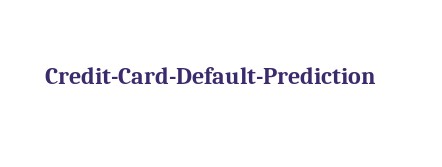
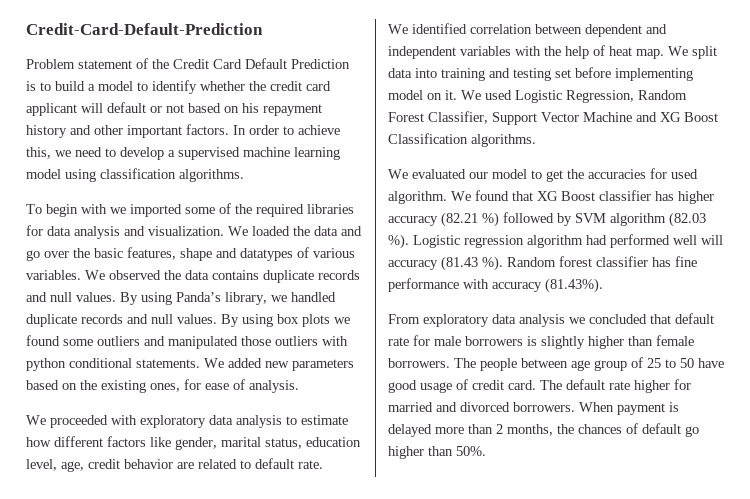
(376, 75) none -> [26,58,350,69] [26,80,331,94] [26,102,322,116] [26,124,340,138] [26,147,340,160] [26,168,244,182] [26,203,354,217] [26,225,362,239] [26,247,355,261] [26,270,360,283] [26,292,336,305] [26,314,350,327] [26,335,348,349] [26,358,354,371] [26,379,299,393] [26,415,348,428] [26,436,361,450] [26,458,323,472] [388,23,667,37] [388,45,717,59] [388,67,693,81] [388,90,687,103] [388,111,718,125] [388,133,536,147] [388,168,698,182] [388,190,714,204] [388,212,706,227] [388,234,723,249] [388,256,697,271] [388,278,603,293] [388,313,714,327] [388,335,694,349] [388,357,724,371] [388,379,691,393] [388,402,679,415] [388,423,699,437] [388,446,486,459] // Problem statement of the Credit Card Default Prediction is to build a model to identify whether the credit card applicant will default or not based on his repayment history and other important factors. In order to achieve this, we need to develop a supervised machine learning model using classification algorithms. // To begin with we imported some of the required libraries for data analysis and visualization. We loaded the data and go over the basic features, shape and datatypes of various variables. We observed the data contains duplicate records and null values. By using Panda’s library, we handled duplicate records and null values. By using box plots we found some outliers and manipulated those outliers with python conditional statements. We added new parameters based on the existing ones, for ease of analysis. // We proceeded with exploratory data analysis to estimate how different factors like gender, marital status, education level, age, credit behavior are related to default rate. // We identified correlation between dependent and independent variables with the help of heat map. We split data into training and testing set before implementing model on it. We used Logistic Regression, Random Forest Classifier, Support Vector Machine and XG Boost Classification algorithms. // We evaluated our model to get the accuracies for used algorithm. We found that XG Boost classifier has higher accuracy (82.21 %) followed by SVM algorithm (82.03 %). Logistic regression algorithm had performed well will accuracy (81.43 %). Random forest classifier has fine performance with accuracy (81.43%). // From exploratory data analysis we concluded that default rate for male borrowers is slightly higher than female borrowers. The people between age group of 25 to 50 have good usage of credit card. The default rate higher for married and divorced borrowers. When payment is delayed more than 2 months, the chances of default go higher than 50%.

